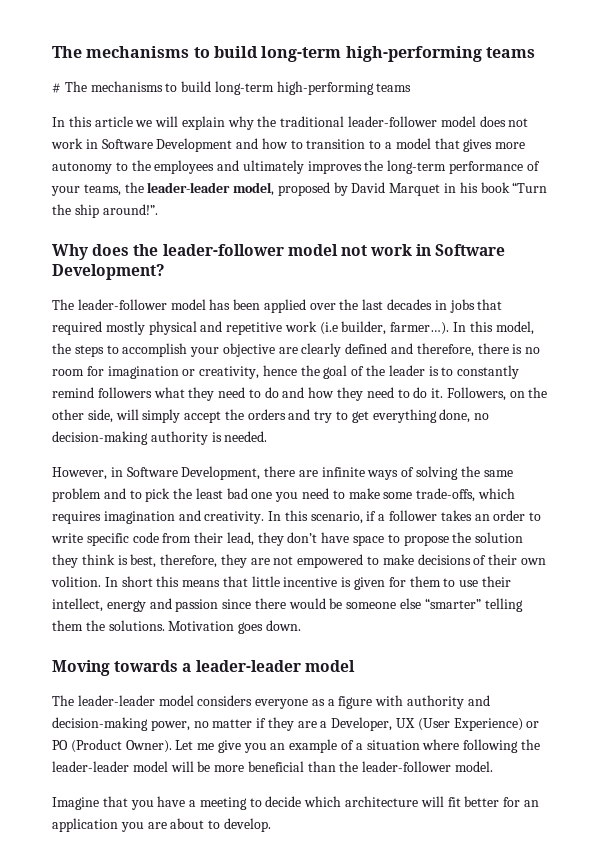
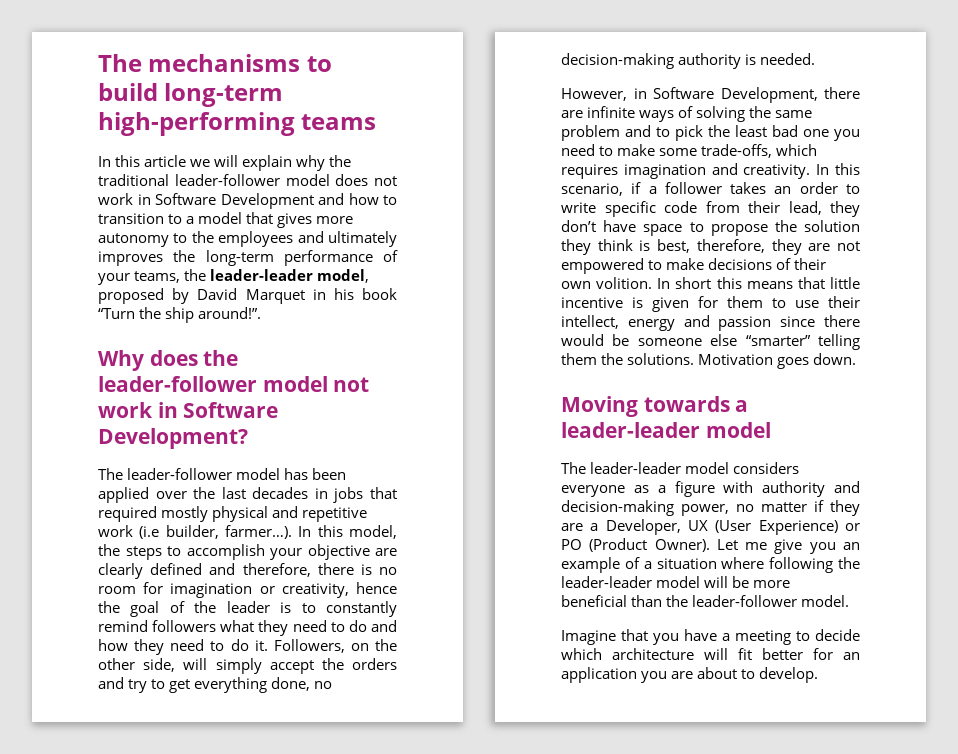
[52,46,535,62] [52,81,412,95] The mechanisms to build long-term high-performing teams // # The mechanisms to build long-term high-performing teams -> [98,54,332,72] [98,83,284,107] [98,112,377,136] The mechanisms to build long-term high-performing teams

